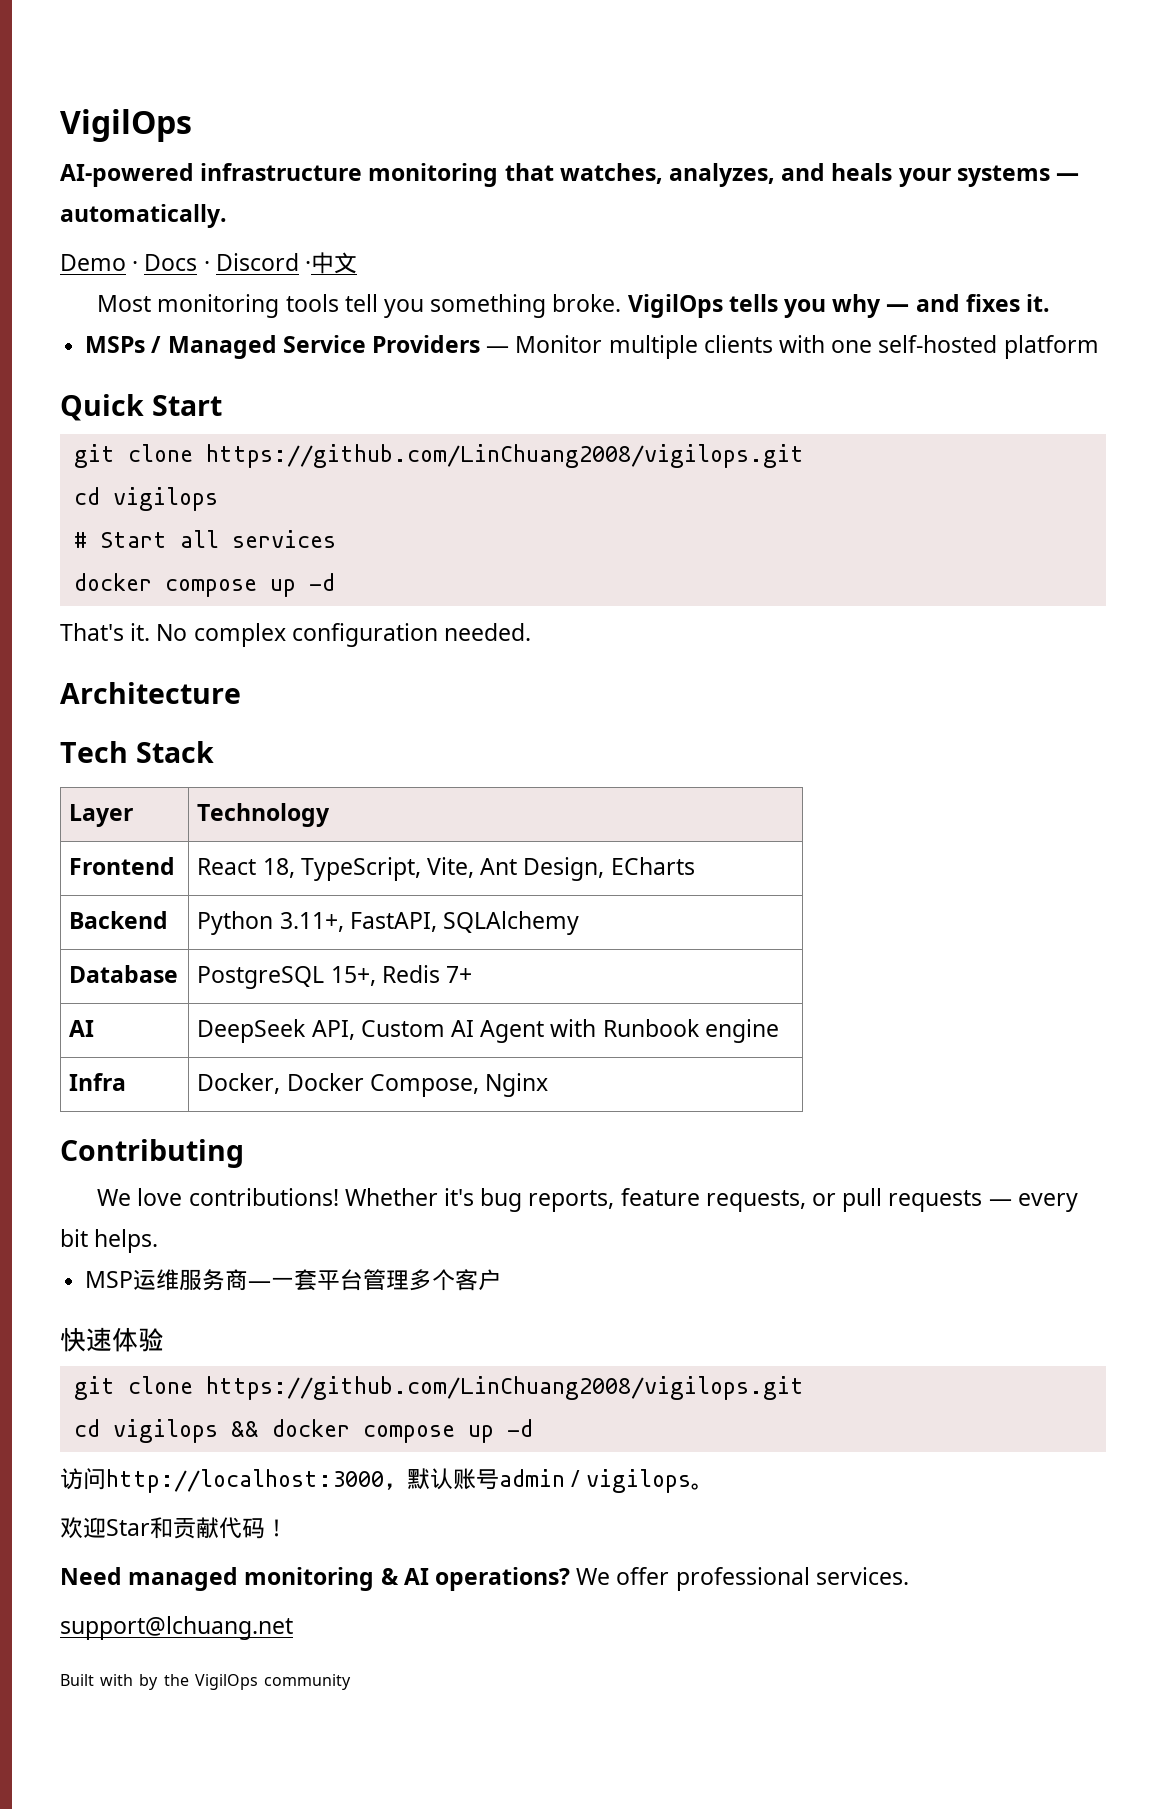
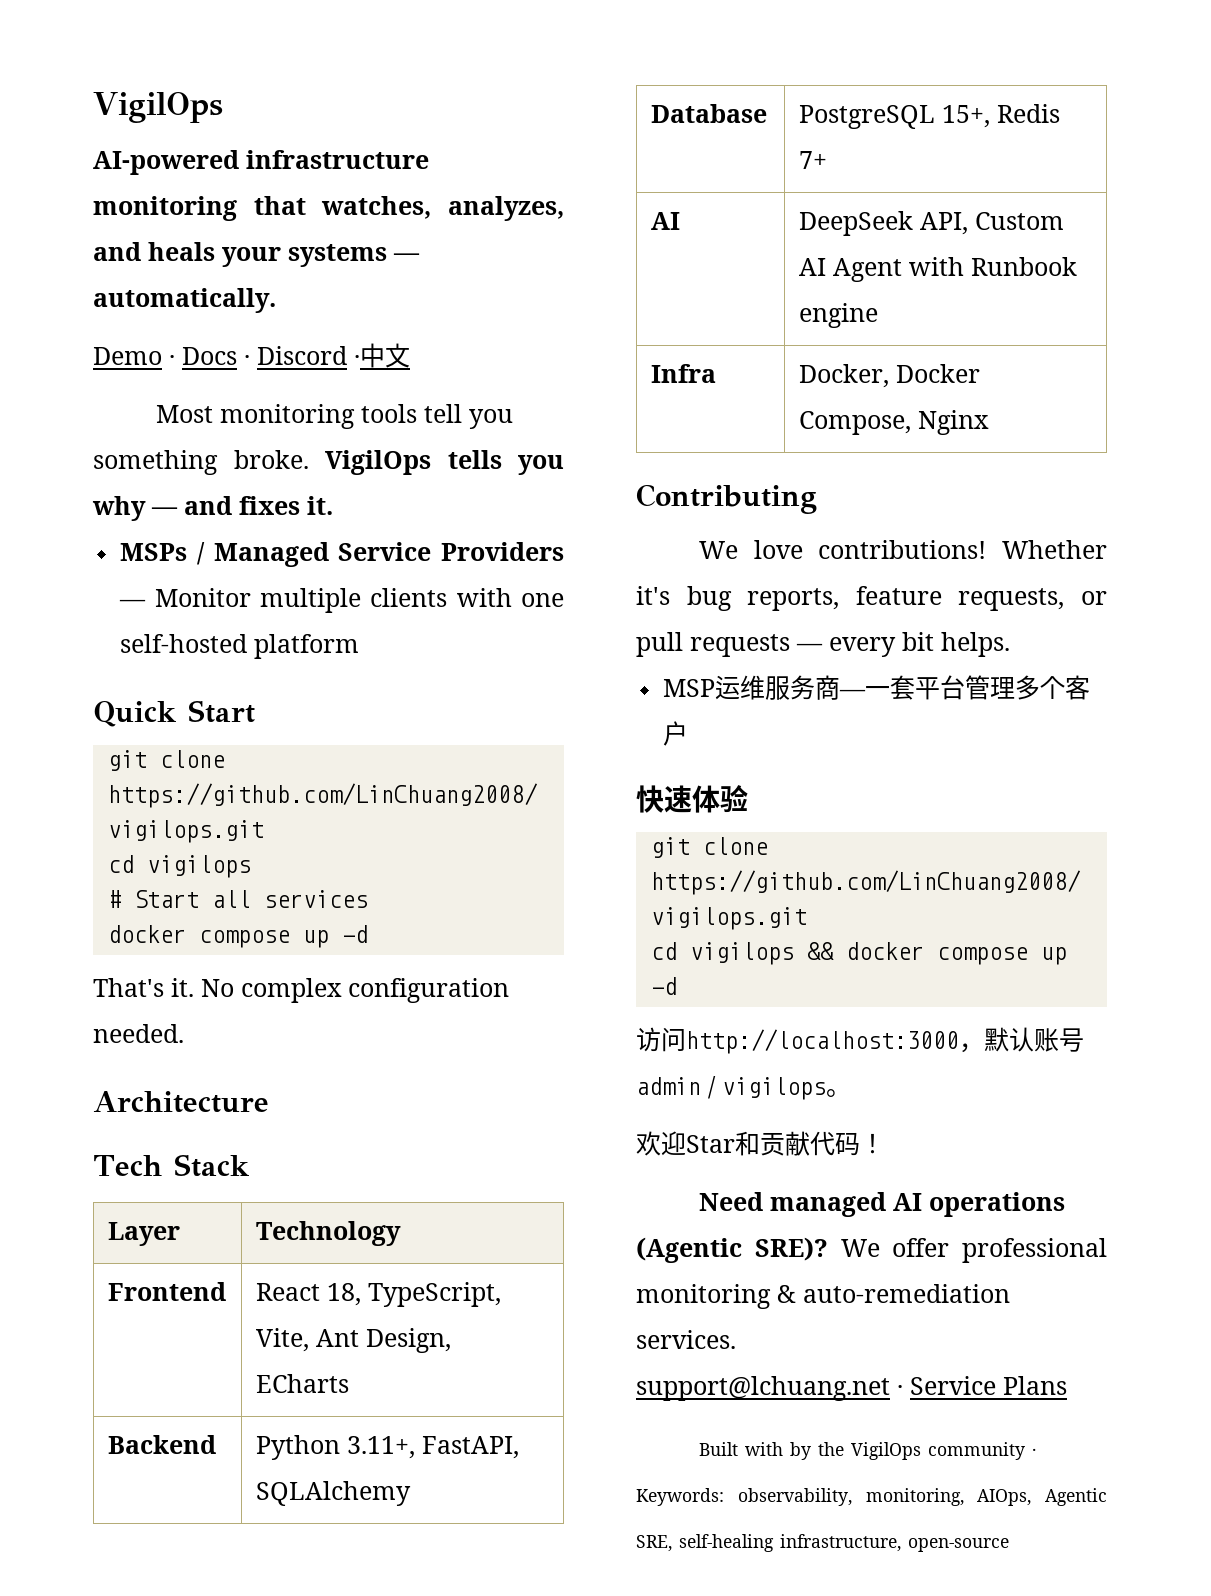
[244,1567,810,1591] monitoring & AI operations? We offer professional -> [893,1192,1066,1217] [636,1237,1107,1263] [636,1284,1010,1309] AI operations (Agentic SRE)? We offer professional monitoring & auto-remediation
(293, 1628) none -> [897,1376,1067,1395] · Service Plans
(352, 1682) none -> [1032,1448,1037,1456] [636,1488,1107,1506] [636,1534,1009,1552] · Keywords: observability, monitoring, AIOps, Agentic SRE, self-healing infrastructure, open-source

